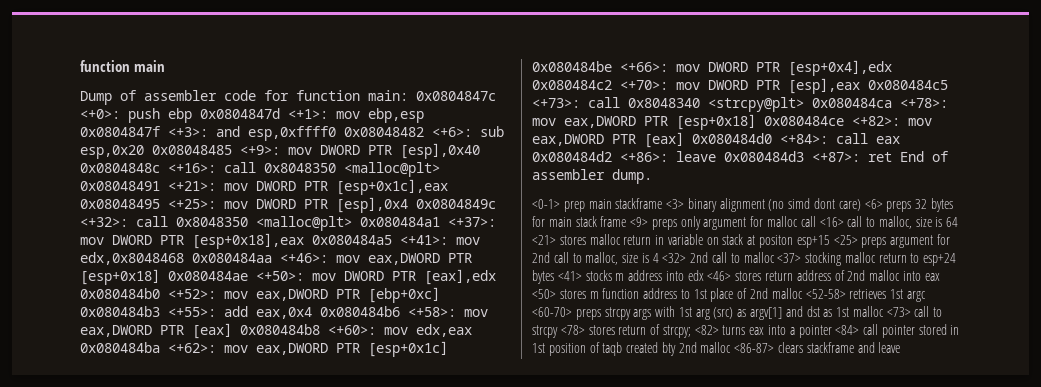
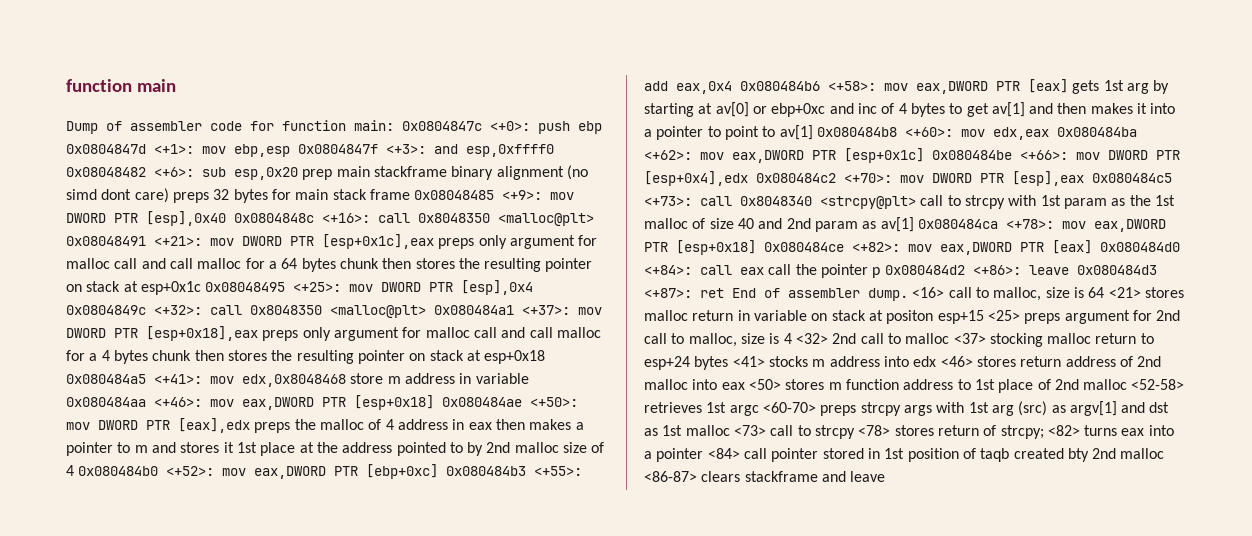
(144, 152) none -> [302,165,588,180] [66,188,410,203] prep main stackframe binary alignment (no simd dont care) preps 32 bytes for main stack frame
(448, 187) none -> [438,235,598,249] [66,258,593,272] [66,281,201,295] preps only argument for malloc call and call malloc for a 64 bytes chunk then stores the resulting pointer on stack at esp+0x1c
[312,235,480,245] [80,252,184,265] 0x080484a5 <+41>: mov edx,0x8048468 -> [262,327,601,341] [66,350,546,364] [66,373,529,387] preps only argument for malloc call and call malloc for a 4 bytes chunk then stores the resulting pointer on stack at esp+0x18 0x080484a5 <+41>: mov edx,0x8048468 store m address in variable
(496, 277) none -> [254,419,584,433] [66,442,605,456] [66,465,74,476] preps the malloc of 4 address in eax then makes a pointer to m and stores it 1st place at the address pointed to by 2nd malloc size of 4
(232, 331) none -> [1072,80,1170,94] [644,102,1176,117] [644,125,813,140] gets 1st arg by starting at av[0] or ebp+0xc and inc of 4 bytes to get av[1] and then makes it into a pointer to point to av[1]
(804, 104) none -> [920,195,1175,209] [644,217,914,232] call to strcpy with 1st param as the 1st malloc of size 40 and 2nd param as av[1]
(900, 140) none -> [768,264,881,278] call the pointer p
[532,198,953,212] [532,216,816,230] // <0-1> prep main stackframe <3> binary alignment (no simd dont care) <6> preps 32 bytes for main stack frame <9> preps only argument for malloc call -> (908, 294) none

